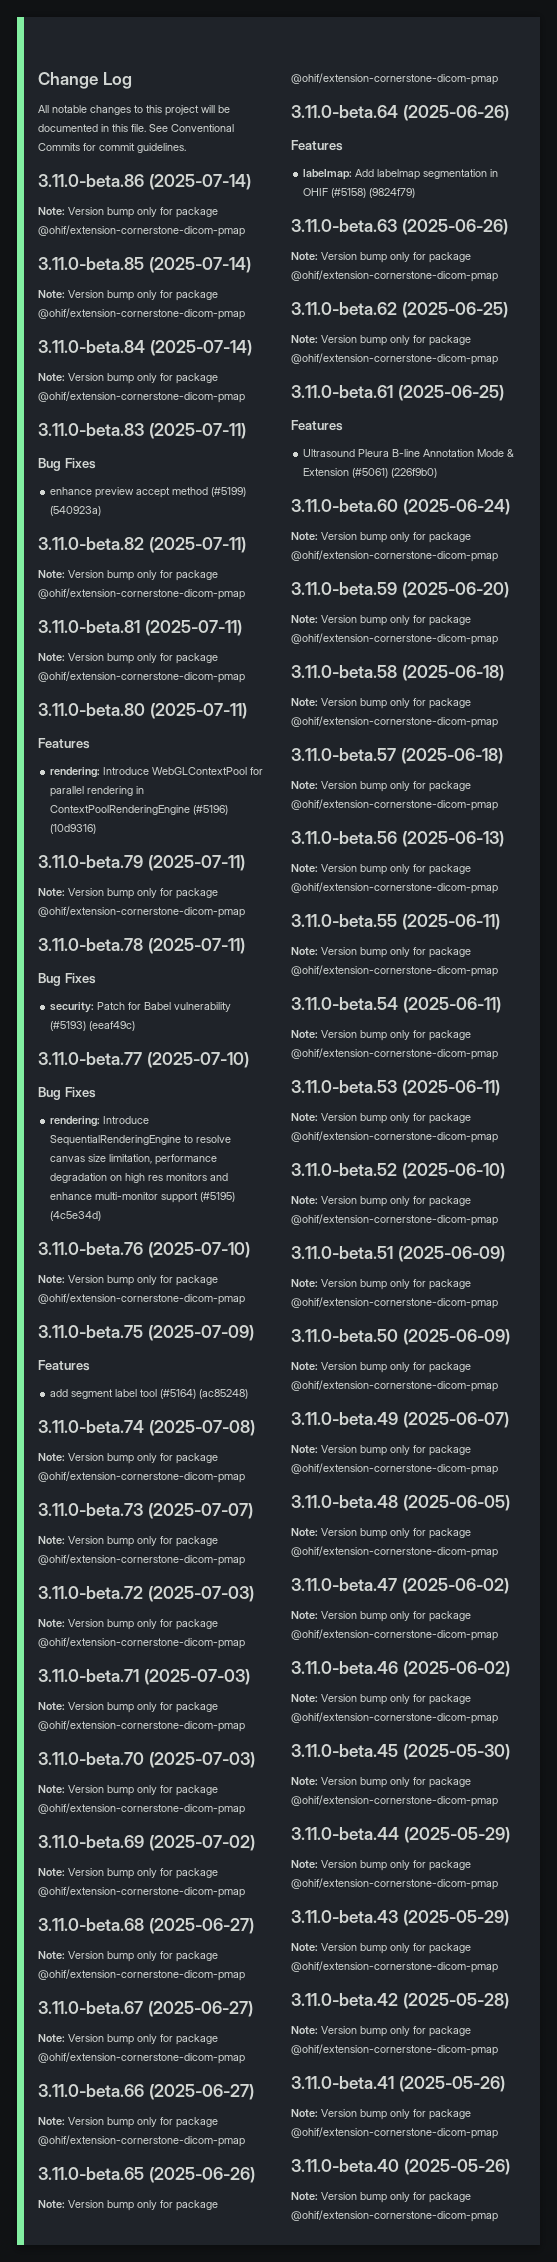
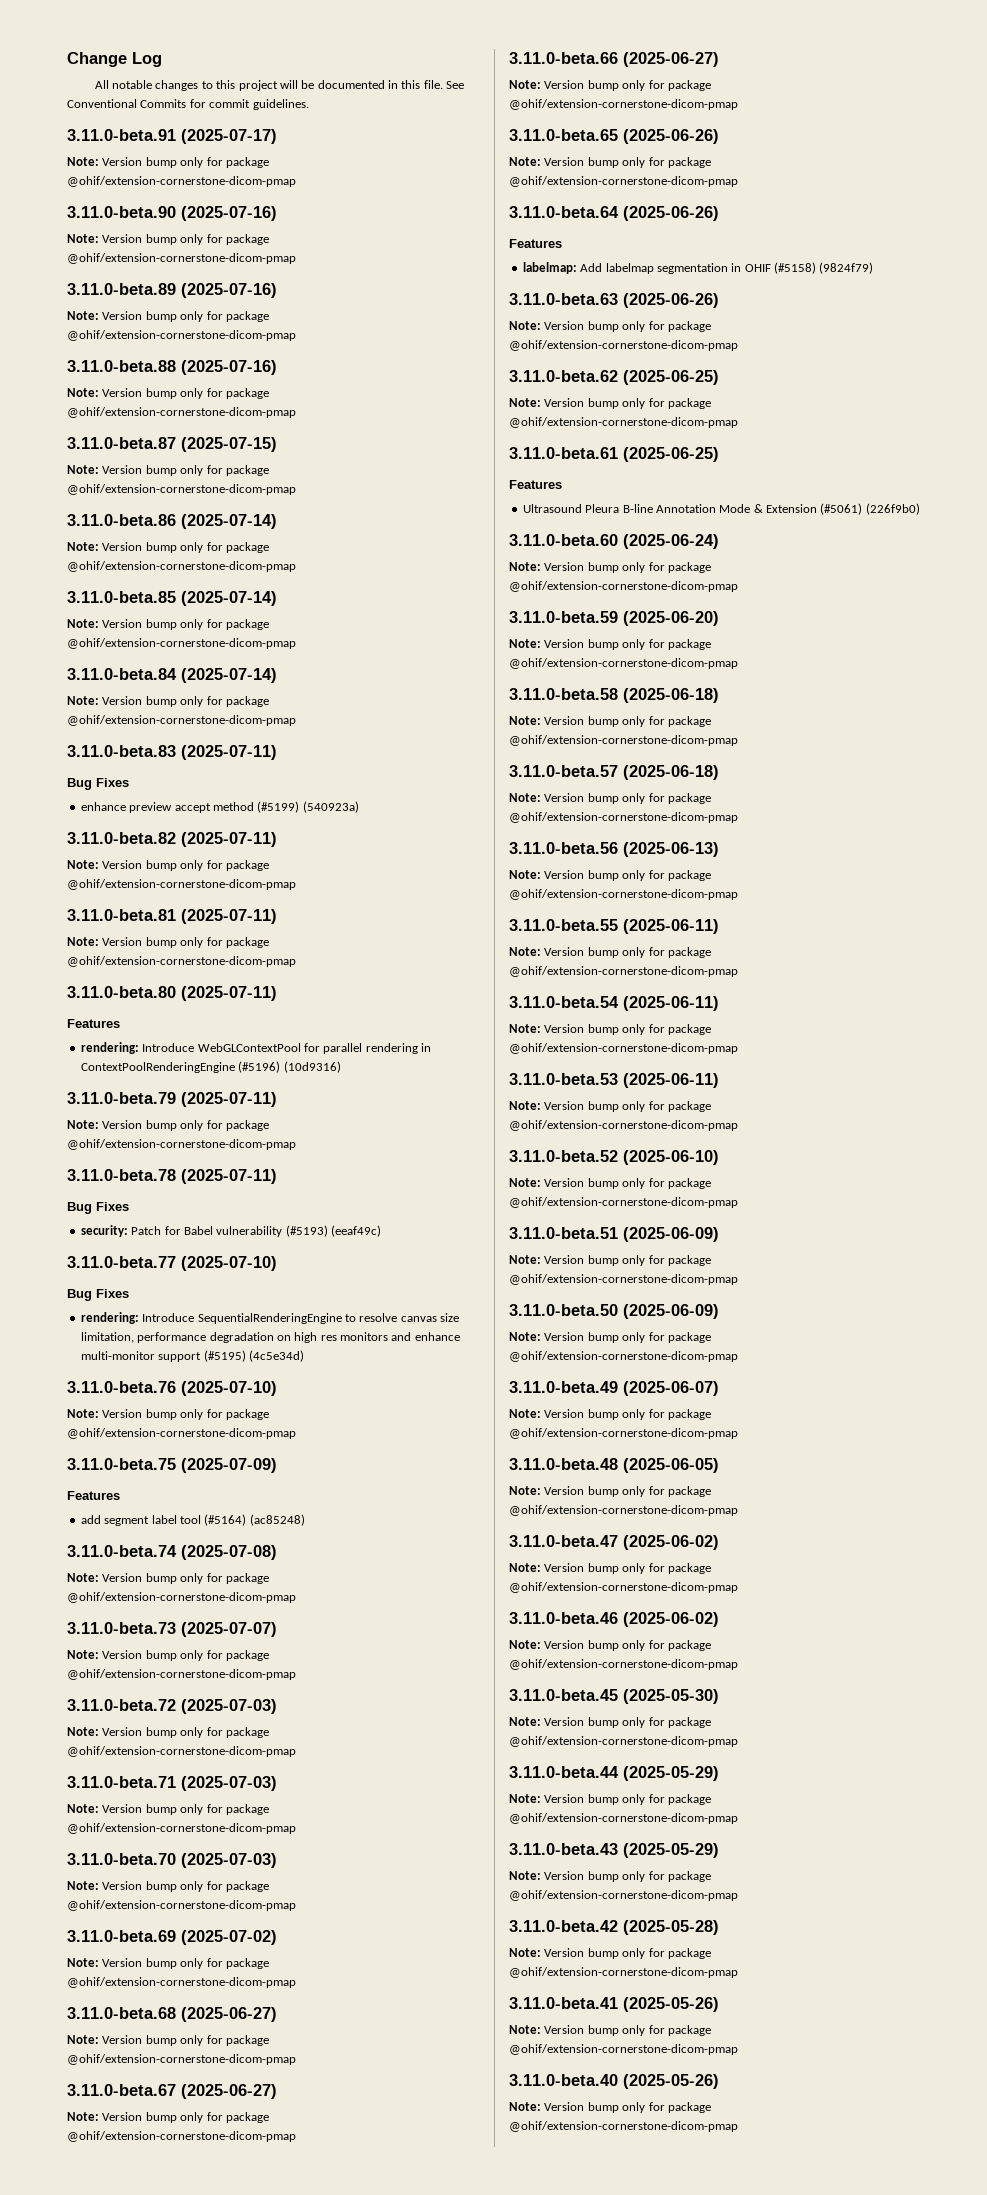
(186, 148) none -> [67,129,277,144] [67,157,269,168] [67,176,296,187] [67,206,277,221] [67,234,269,245] [67,253,296,264] [67,283,277,298] [67,311,269,322] [67,330,296,341] [67,360,277,375] [67,388,269,399] [67,407,296,418] [67,437,277,452] [67,465,269,476] [67,484,296,495] // 3.11.0-beta.91 (2025-07-17) // Note: Version bump only for package @ohif/extension-cornerstone-dicom-pmap // 3.11.0-beta.90 (2025-07-16) // Note: Version bump only for package @ohif/extension-cornerstone-dicom-pmap // 3.11.0-beta.89 (2025-07-16) // Note: Version bump only for package @ohif/extension-cornerstone-dicom-pmap // 3.11.0-beta.88 (2025-07-16) // Note: Version bump only for package @ohif/extension-cornerstone-dicom-pmap // 3.11.0-beta.87 (2025-07-15) // Note: Version bump only for package @ohif/extension-cornerstone-dicom-pmap

